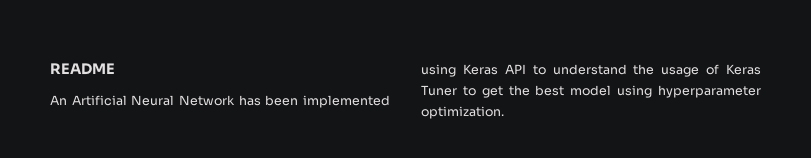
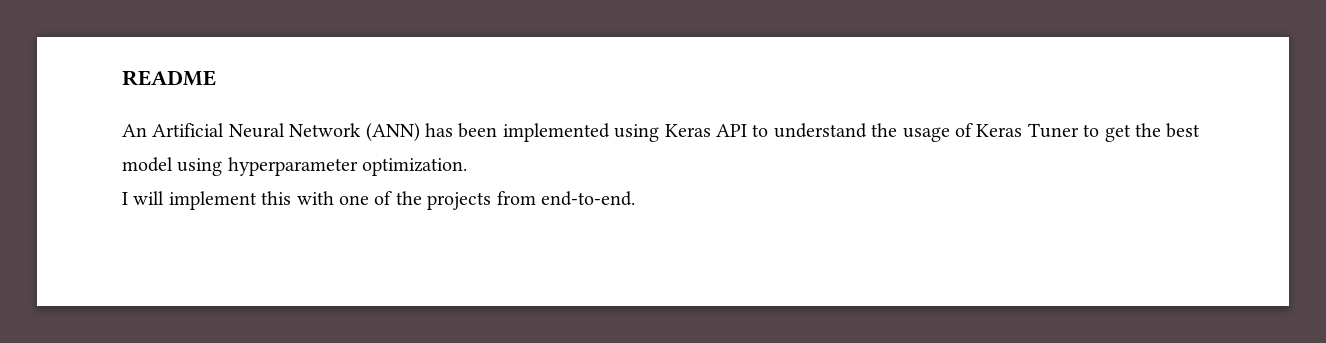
(235, 100) none -> [365,122,420,142] (ANN)
(504, 112) none -> [122,191,635,210] // I will implement this with one of the projects from end-to-end.

